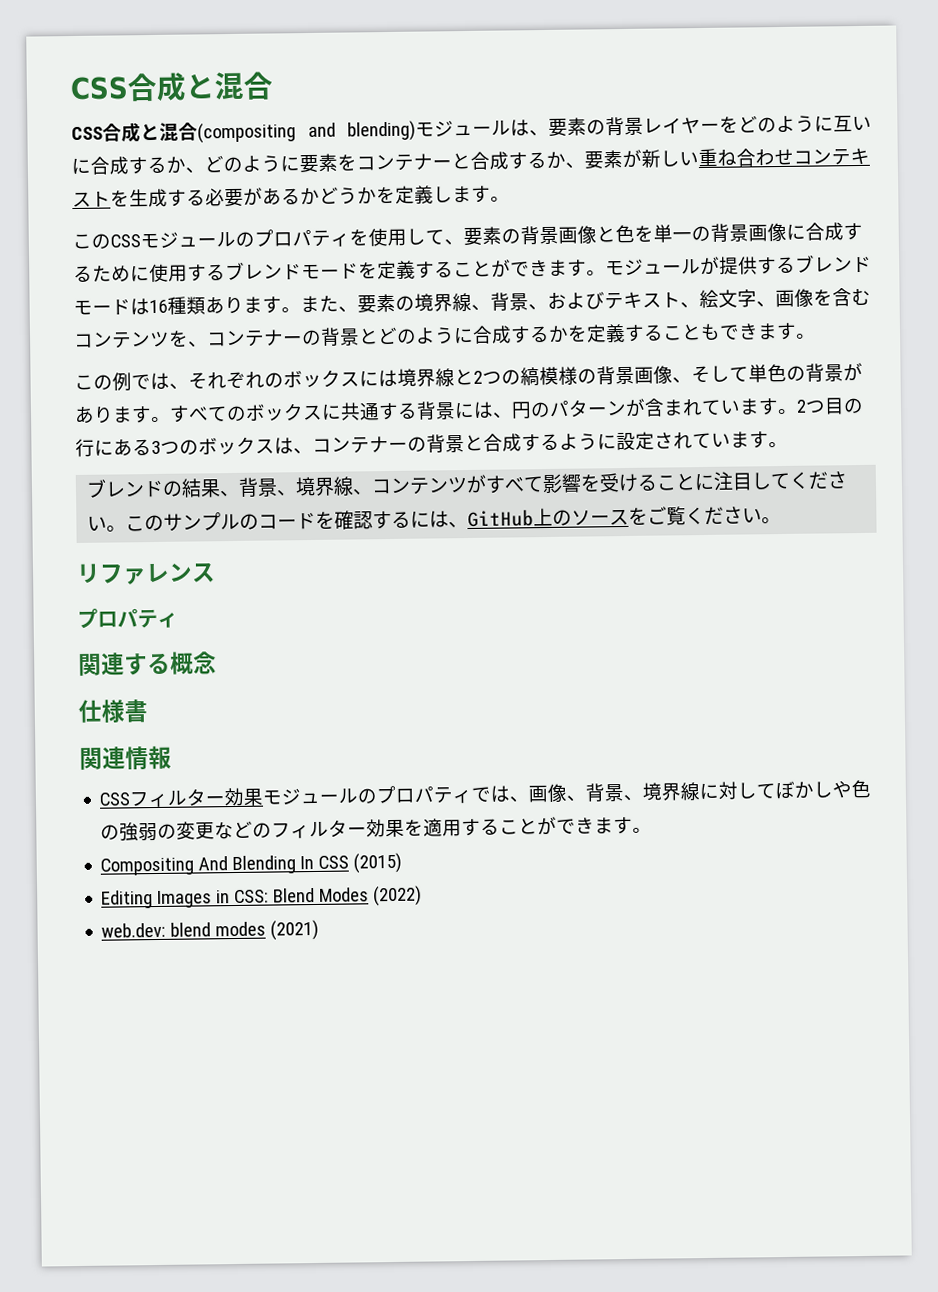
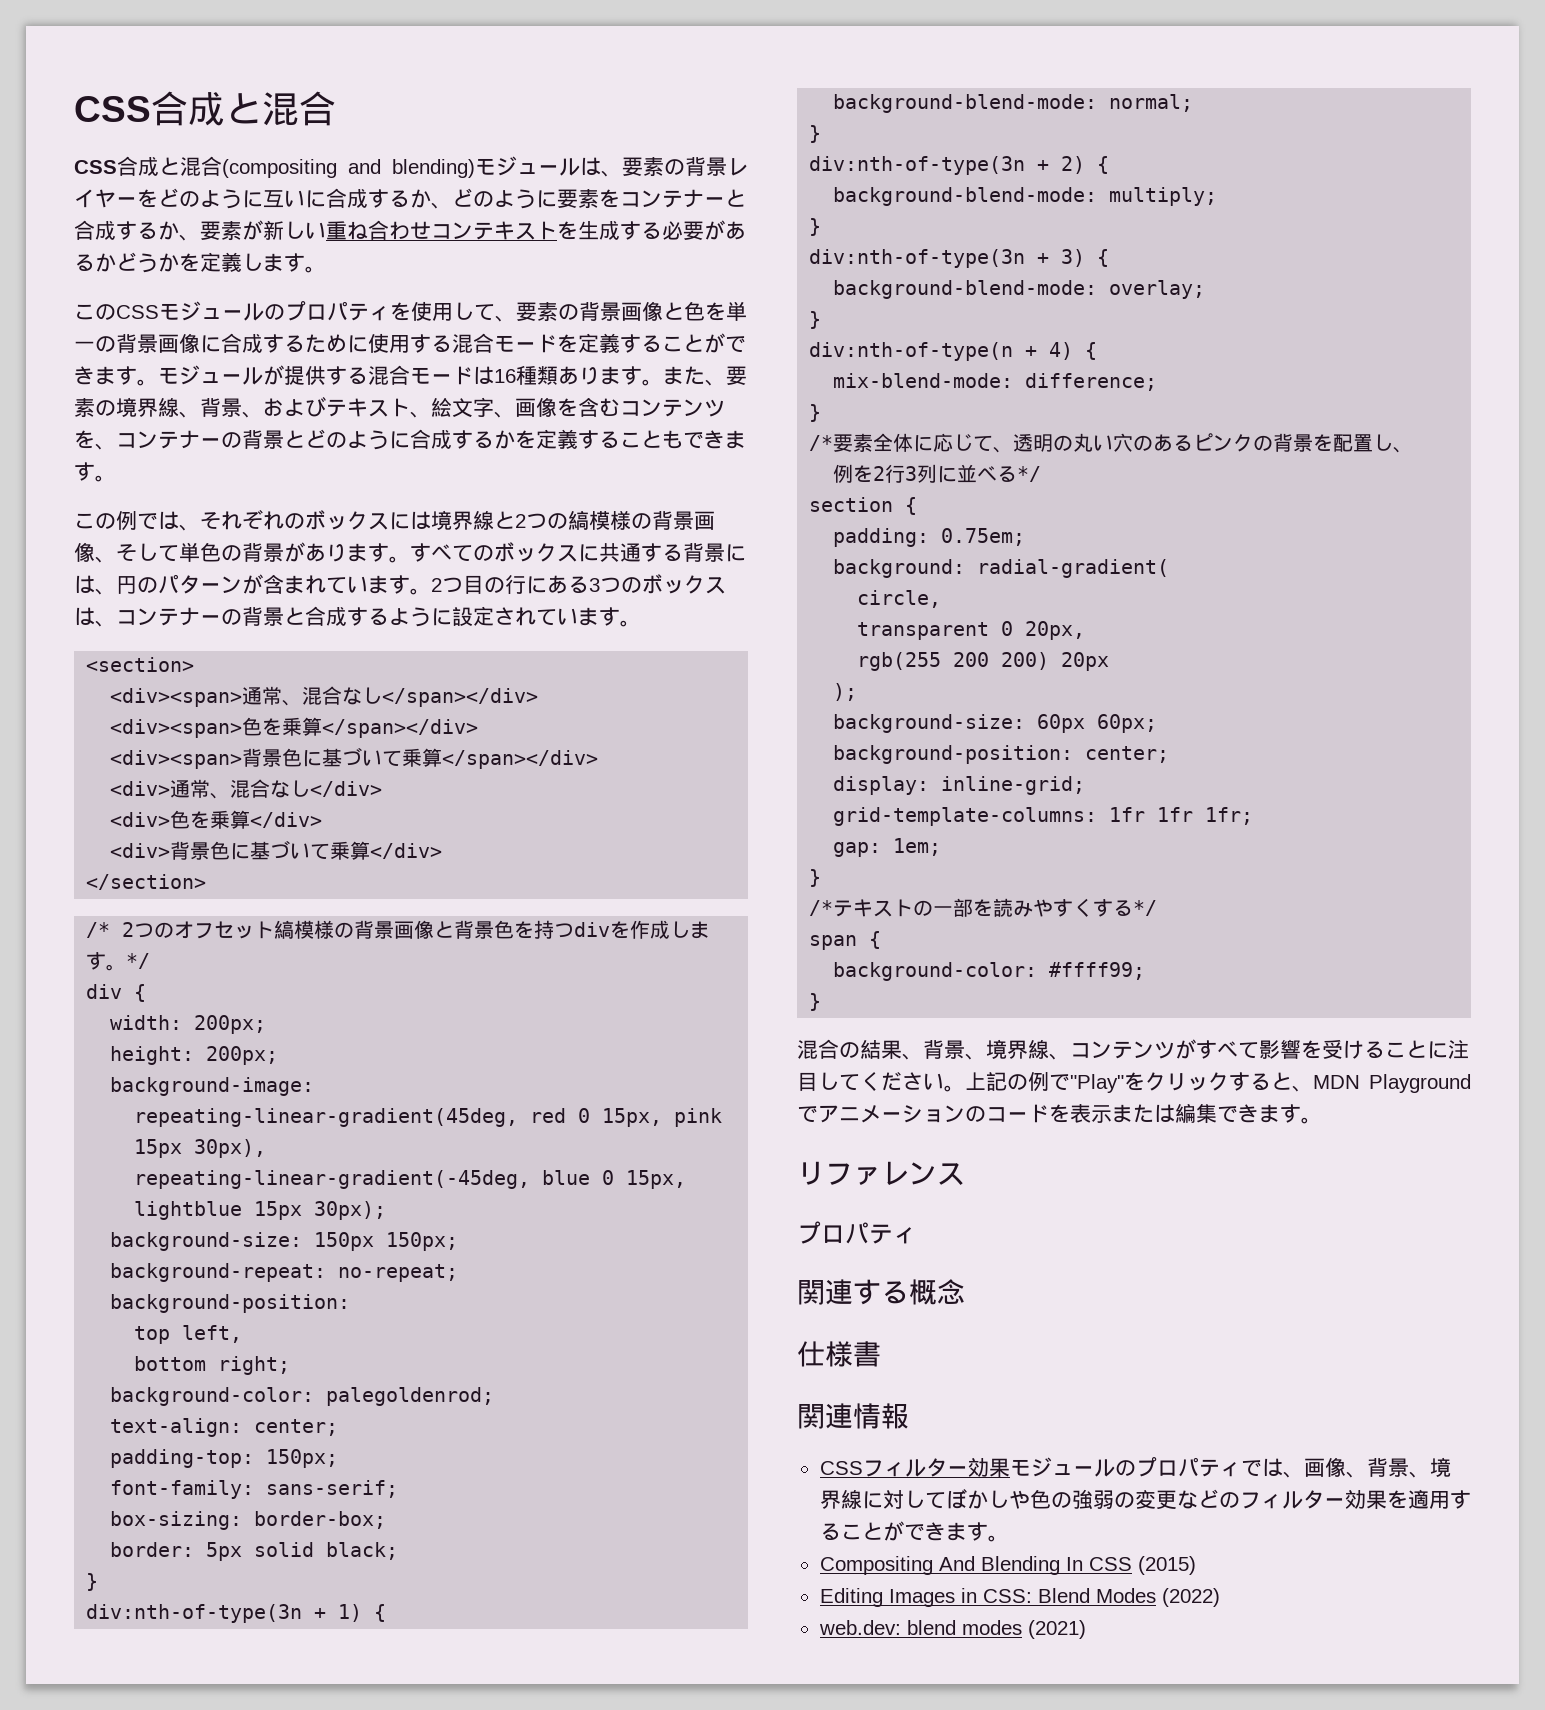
[225,261,302,281] ブレンド -> [452,333,494,353] 混合
[795,254,872,273] ブレンド -> [368,365,410,385] 混合
[86,478,165,498] ブレンド -> [86,657,195,672] [110,686,539,707] [110,717,479,738] [110,747,599,769] [110,779,383,799] [110,810,323,829] [110,840,443,860] [86,874,207,890] [86,920,711,939] [86,952,151,971] [86,984,147,1002] [110,1015,267,1034] [110,1046,279,1065] [110,1077,315,1096] [134,1108,723,1127] [134,1139,267,1158] [134,1170,687,1189] [134,1201,387,1220] [110,1232,459,1251] [110,1263,459,1282] [110,1294,351,1313] [134,1325,243,1344] [134,1356,291,1375] [110,1387,495,1406] [110,1418,339,1437] [110,1449,339,1468] [110,1480,399,1499] [110,1511,387,1530] [110,1542,399,1561] [86,1573,99,1591] [86,1604,387,1623] [833,94,1194,113] [809,125,822,143] [809,156,1110,175] [833,187,1218,206] [809,218,822,236] [809,249,1110,268] [833,280,1206,299] [809,311,822,329] [809,342,1098,361] [833,373,1158,391] [809,404,822,422] [809,433,1414,453] [833,464,1042,483] [809,497,918,515] [833,528,1026,547] [833,559,1170,578] [857,590,942,608] [857,621,1086,640] [857,652,1110,671] [833,683,858,701] [833,714,1158,733] [833,745,1170,764] [833,776,1086,795] [833,807,1254,826] [833,838,942,857] [809,869,822,887] [809,898,1158,917] [809,931,882,950] [833,962,1146,981] [809,993,822,1011] [797,1039,839,1059] <section> // <div><span>通常、混合なし</span></div> // <div><span>色を乗算</span></div> // <div><span>背景色に基づいて乗算</span></div> // <div>通常、混合なし</div> // <div>色を乗算</div> // <div>背景色に基づいて乗算</div> // </section> // /* 2つのオフセット縞模様の背景画像と背景色を持つdivを作成します。*/ // div { // width: 200px; // height: 200px; // background-image: // repeating-linear-gradient(45deg, red 0 15px, pink 15px 30px), // repeating-linear-gradient(-45deg, blue 0 15px, lightblue 15px 30px); // background-size: 150px 150px; // background-repeat: no-repeat; // background-position: // top left, // bottom right; // background-color: palegoldenrod; // text-align: center; // padding-top: 150px; // font-family: sans-serif; // box-sizing: border-box; // border: 5px solid black; // } // div:nth-of-type(3n + 1) { // background-blend-mode: normal; // } // div:nth-of-type(3n + 2) { // background-blend-mode: multiply; // } // div:nth-of-type(3n + 3) { // background-blend-mode: overlay; // } // div:nth-of-type(n + 4) { // mix-blend-mode: difference; // } // /*要素全体に応じて、透明の丸い穴のあるピンクの背景を配置し、 // 例を2行3列に並べる*/ // section { // padding: 0.75em; // background: radial-gradient( // circle, // transparent 0 20px, // rgb(255 200 200) 20px // ); // background-size: 60px 60px; // background-position: center; // display: inline-grid; // grid-template-columns: 1fr 1fr 1fr; // gap: 1em; // } // /*テキストの一部を読みやすくする*/ // span { // background-color: #ffff99; // } // 混合
[125,506,763,532] このサンプルのコードを確認するには、GitHub上のソースをご覧ください -> [965,1072,1471,1093] [797,1103,1301,1124] 上記の例で"Play"をクリックすると、MDN Playgroundでアニメーションのコードを表示または編集できます

